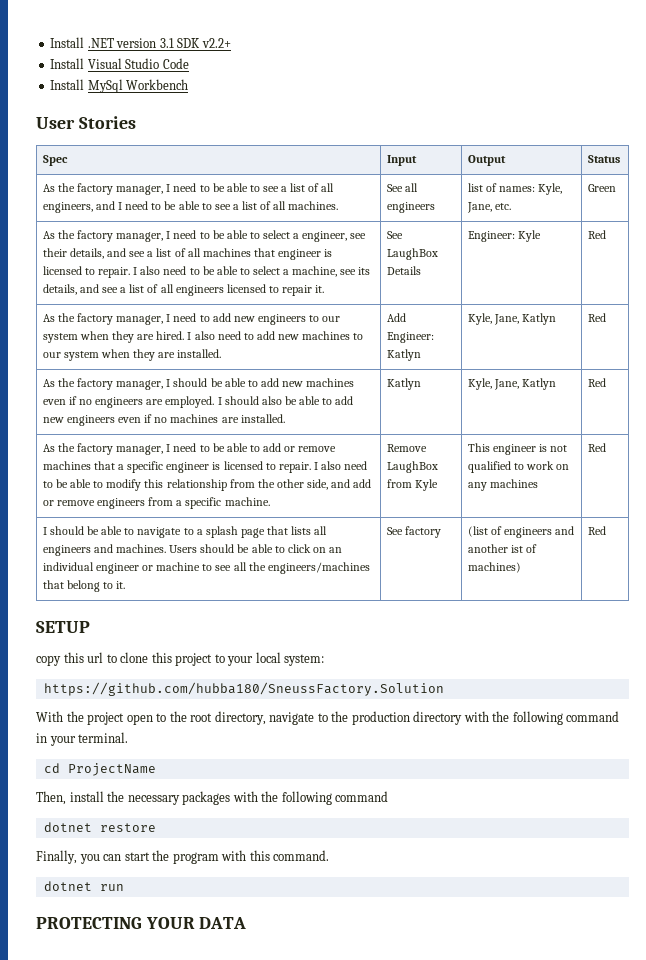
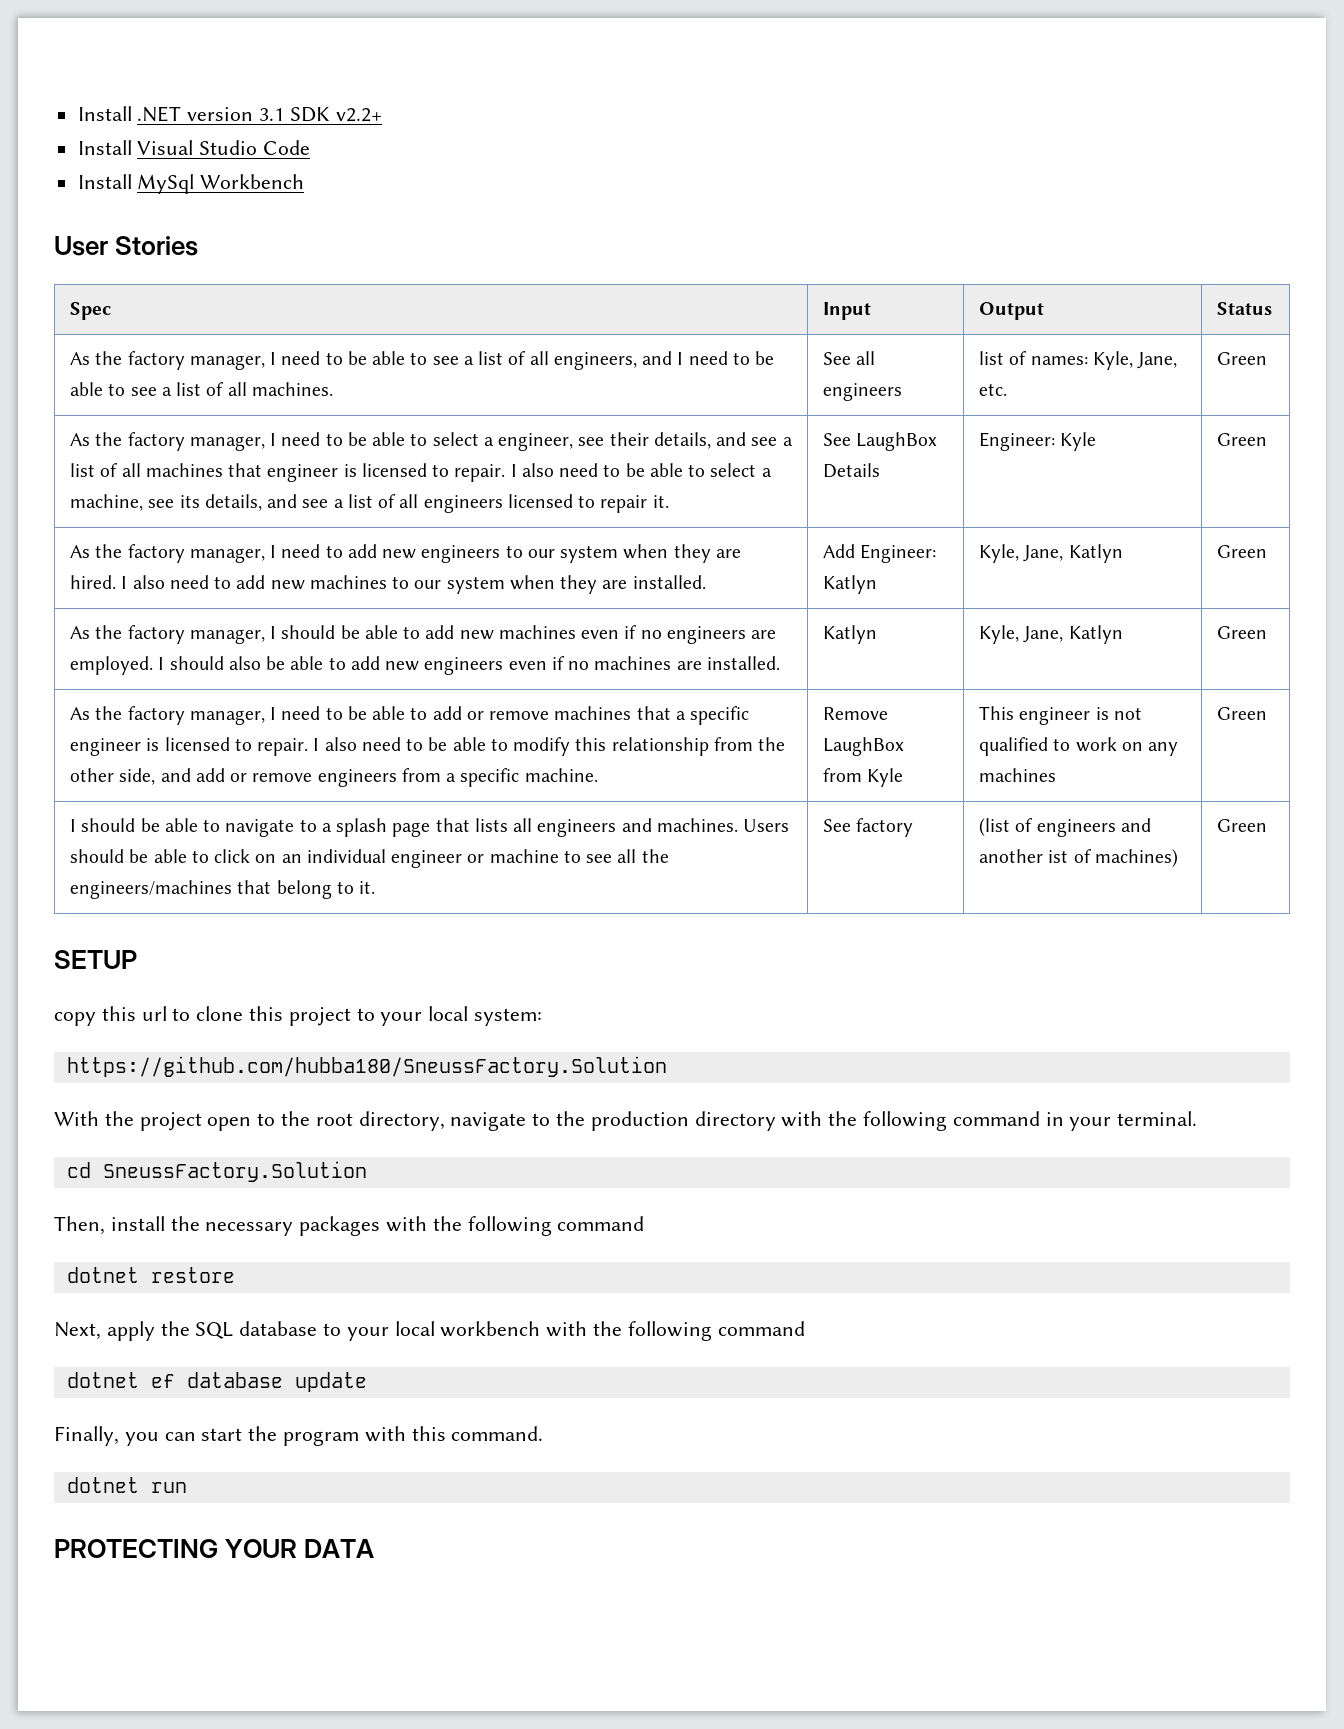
[587,230,606,239] Red -> [1216,433,1267,446] Green
[587,313,606,322] Red -> [1216,545,1267,558] Green
[587,378,606,387] Red -> [1216,626,1267,639] Green
[587,443,606,452] Red -> [1216,707,1267,720] Green
[587,526,606,535] Red -> [1216,819,1267,832] Green
[67,763,156,776] ProjectName -> [102,1161,367,1182] SneussFactory.Solution
(156, 827) none -> [54,1321,805,1341] [66,1372,367,1392] // Next, apply the SQL database to your local workbench with the following command // dotnet ef database update

